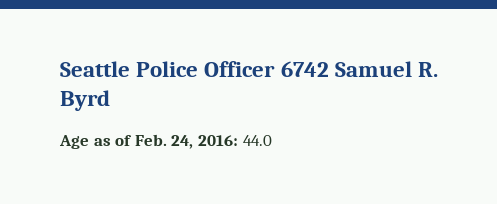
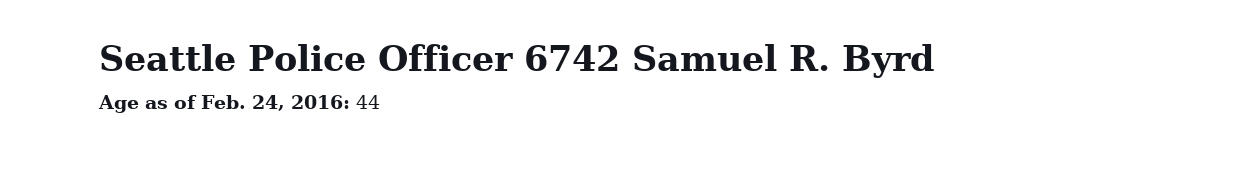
[242,135,272,146] 44.0 -> [355,95,380,109] 44

